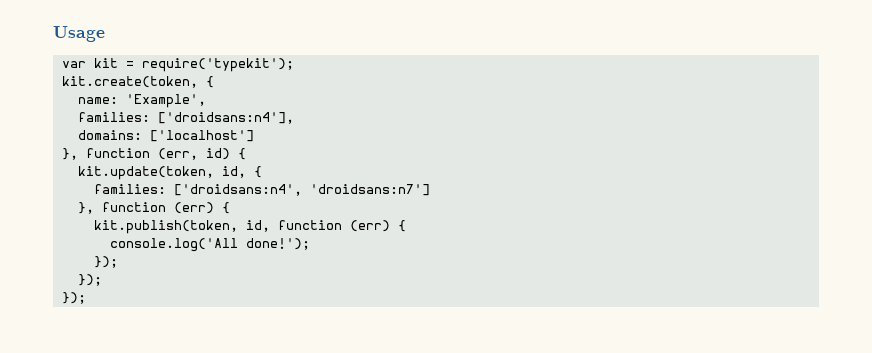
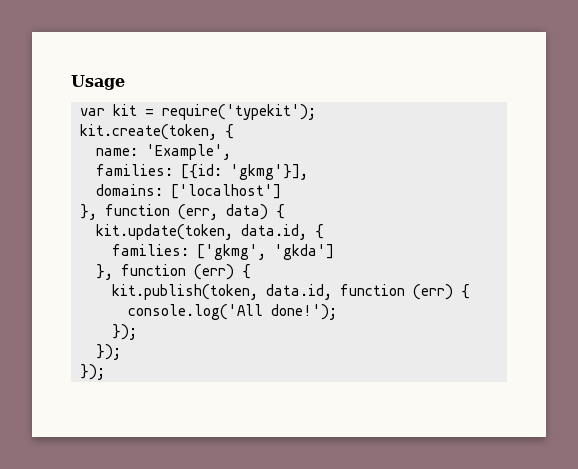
[157,112,294,124] ['droidsans:n4'], -> [181,164,308,180] [{id: 'gkmg'}],
[205,148,230,160] id) -> [226,204,268,220] data)
[221,166,246,178] id, -> [241,224,307,240] data.id,
[173,184,430,196] ['droidsans:n4', 'droidsans:n7'] -> [197,244,334,260] ['gkmg', 'gkda']
[245,220,270,232] id, -> [266,284,332,300] data.id,

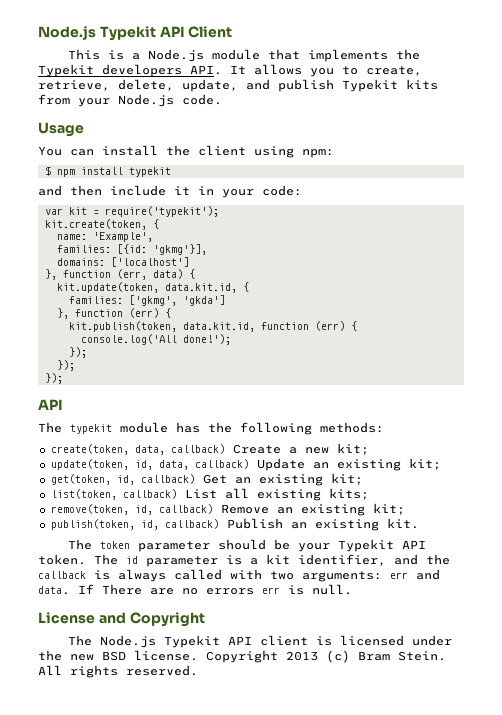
[71,75,125,90] Usage -> [38,26,233,41] [67,49,420,62] [38,64,422,77] [38,79,438,92] [38,94,222,107] [38,122,84,137] [38,145,334,158] [44,166,171,177] [38,185,302,198] Node.js Typekit API Client // This is a Node.js module that implements the Typekit developers API. It allows you to create, retrieve, delete, update, and publish Typekit kits from your Node.js code. // Usage // You can install the client using npm: // $ npm install typekit // and then include it in your code:
[241,224,307,240] data.id, -> [164,283,237,293] data.kit.id,
[266,284,332,300] data.id, -> [182,322,255,332] data.kit.id,
(105, 372) none -> [38,399,63,410] [38,422,384,435] [50,443,369,455] [50,458,441,471] [50,473,363,486] [50,488,369,501] [50,503,405,516] [50,518,419,531] [67,539,426,552] [38,554,450,567] [38,569,440,582] [38,584,352,595] [38,612,205,627] [67,635,452,648] [38,650,446,663] [38,665,198,678] // API // The typekit module has the following methods: // create(token, data, callback) Create a new kit; // update(token, id, data, callback) Update an existing kit; // get(token, id, callback) Get an existing kit; // list(token, callback) List all existing kits; // remove(token, id, callback) Remove an existing kit; // publish(token, id, callback) Publish an existing kit. // The token parameter should be your Typekit API token. The id parameter is a kit identifier, and the callback is always called with two arguments: err and data. If There are no errors err is null. // License and Copyright // The Node.js Typekit API client is licensed under the new BSD license. Copyright 2013 (c) Bram Stein. All rights reserved.

